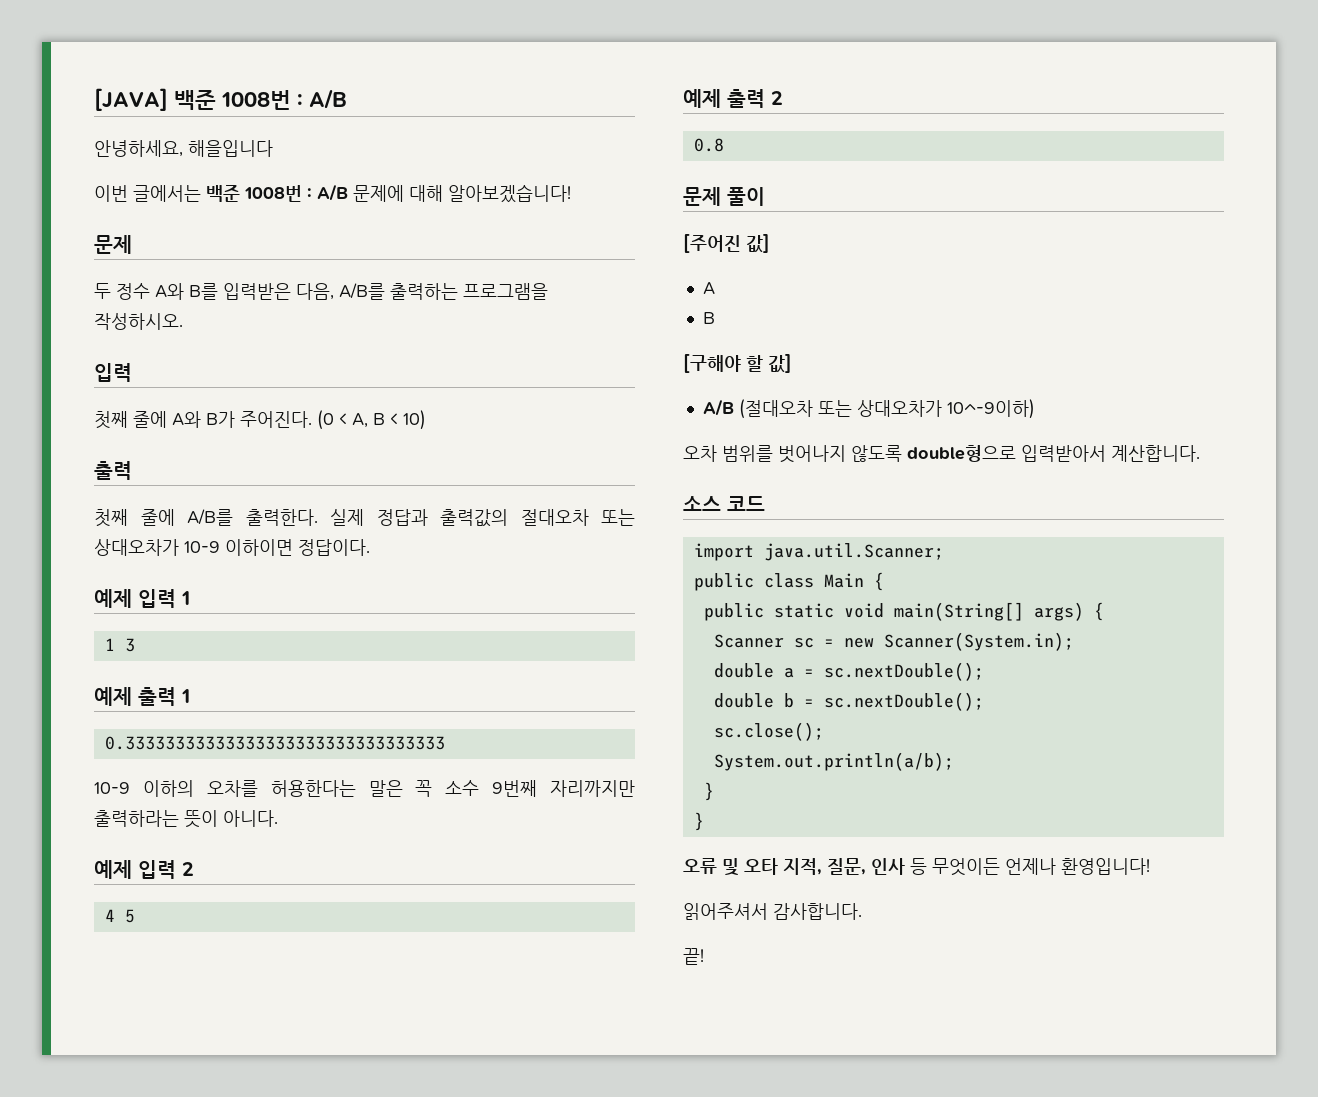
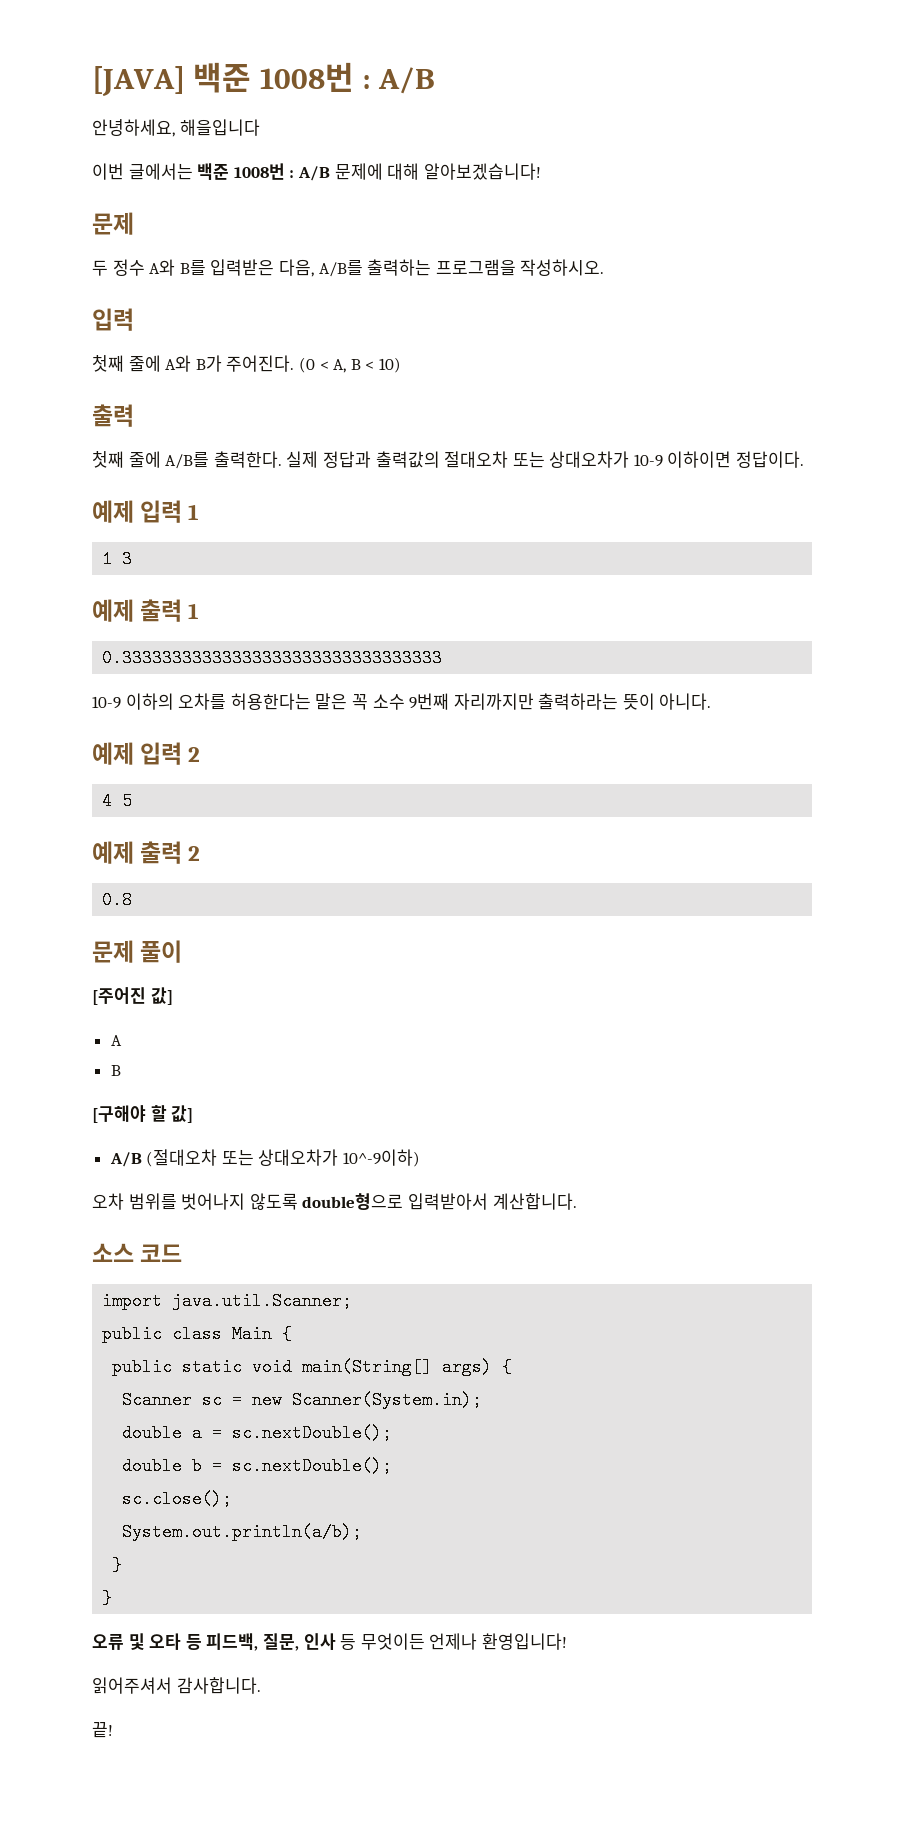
[783,858,822,875] 지적, -> [185,1633,259,1651] 등 피드백,

